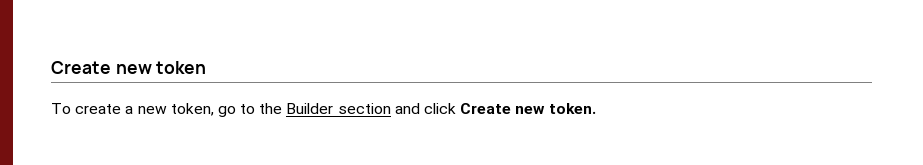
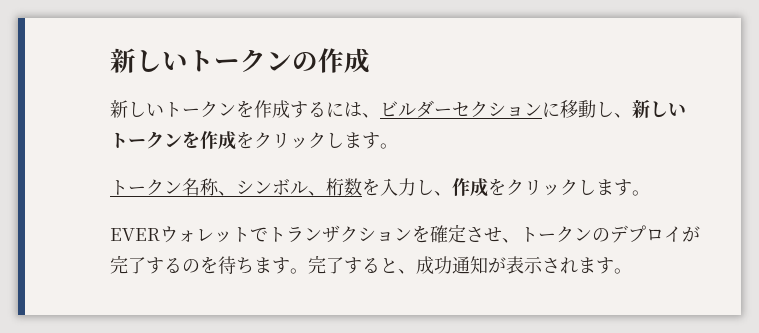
[51,61,207,74] [51,103,596,117] Create new token // To create a new token, go to the Builder section and click Create new token. -> [110,48,370,73] [110,100,686,118] [110,131,398,150] [110,178,650,197] [110,224,700,243] [110,255,632,274] 新しいトークンの作成 // 新しいトークンを作成するには、ビルダーセクションに移動し、新しいトークンを作成をクリックします。 // トークン名称、シンボル、桁数を入力し、作成をクリックします。 // EVERウォレットでトランザクションを確定させ、トークンのデプロイが完了するのを待ちます。完了すると、成功通知が表示されます。

